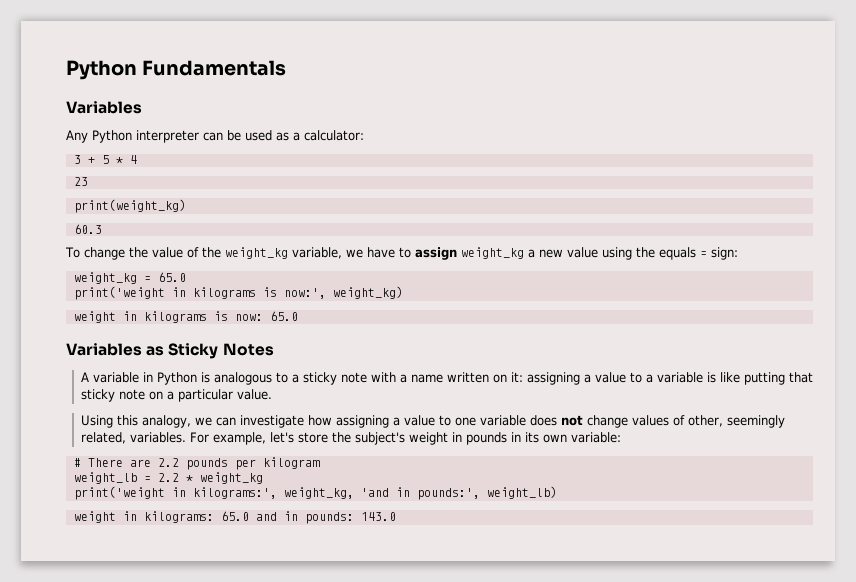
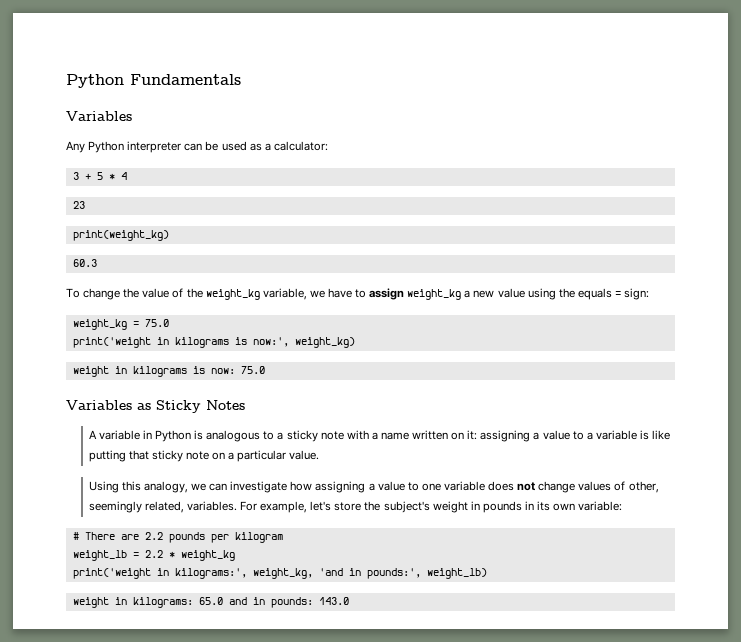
[157,272,186,282] 65.0 -> [144,319,169,327] 75.0
[269,311,298,321] 65.0 -> [240,366,265,374] 75.0

